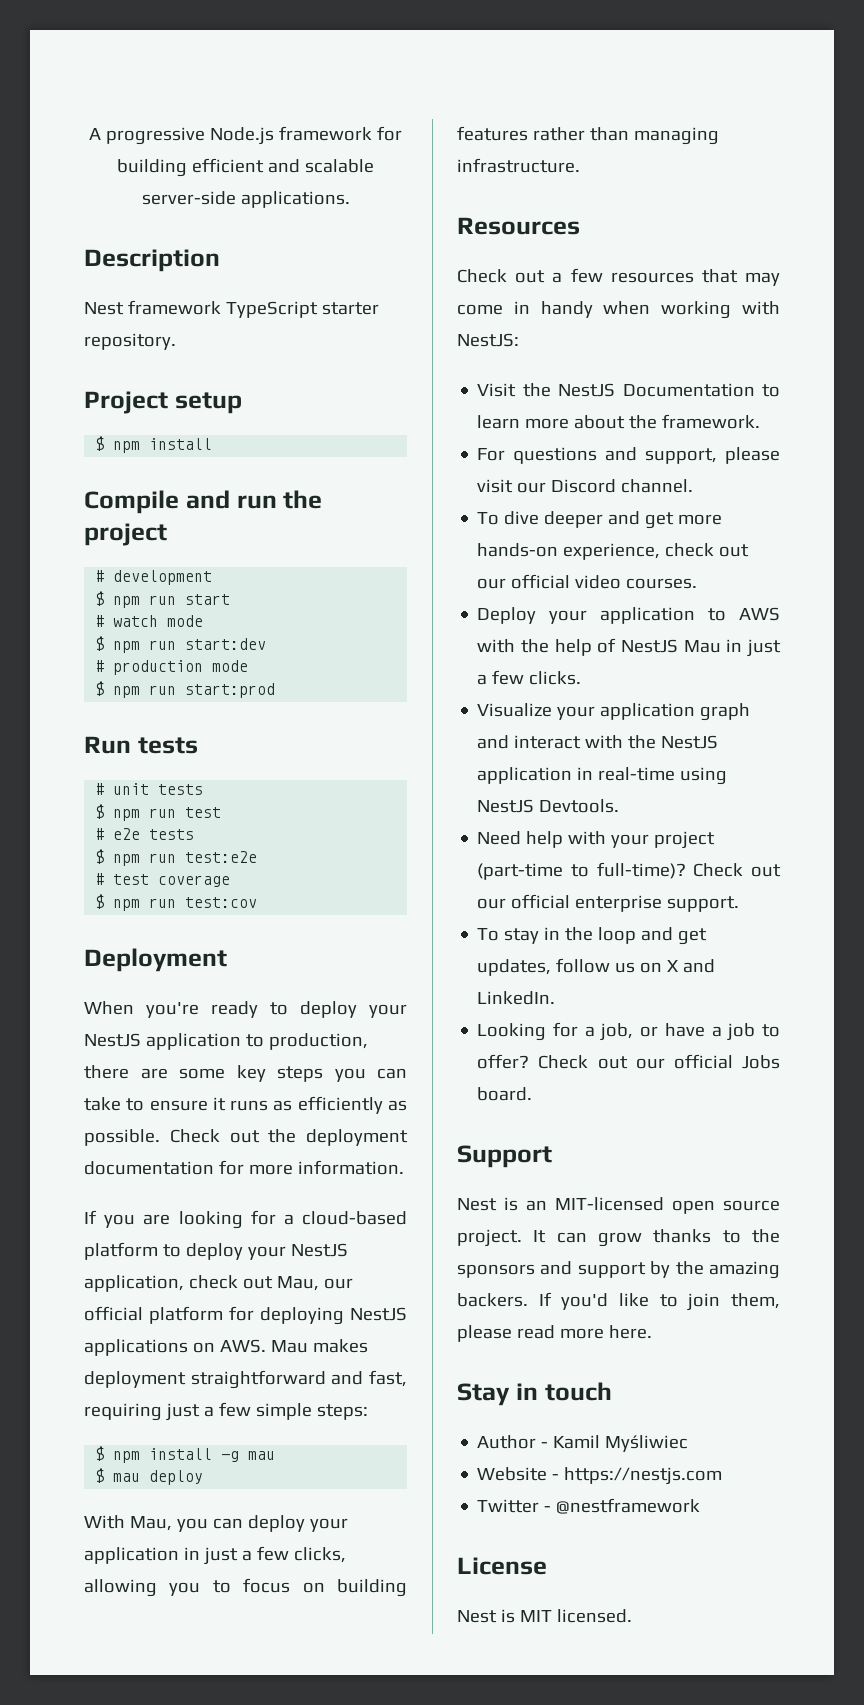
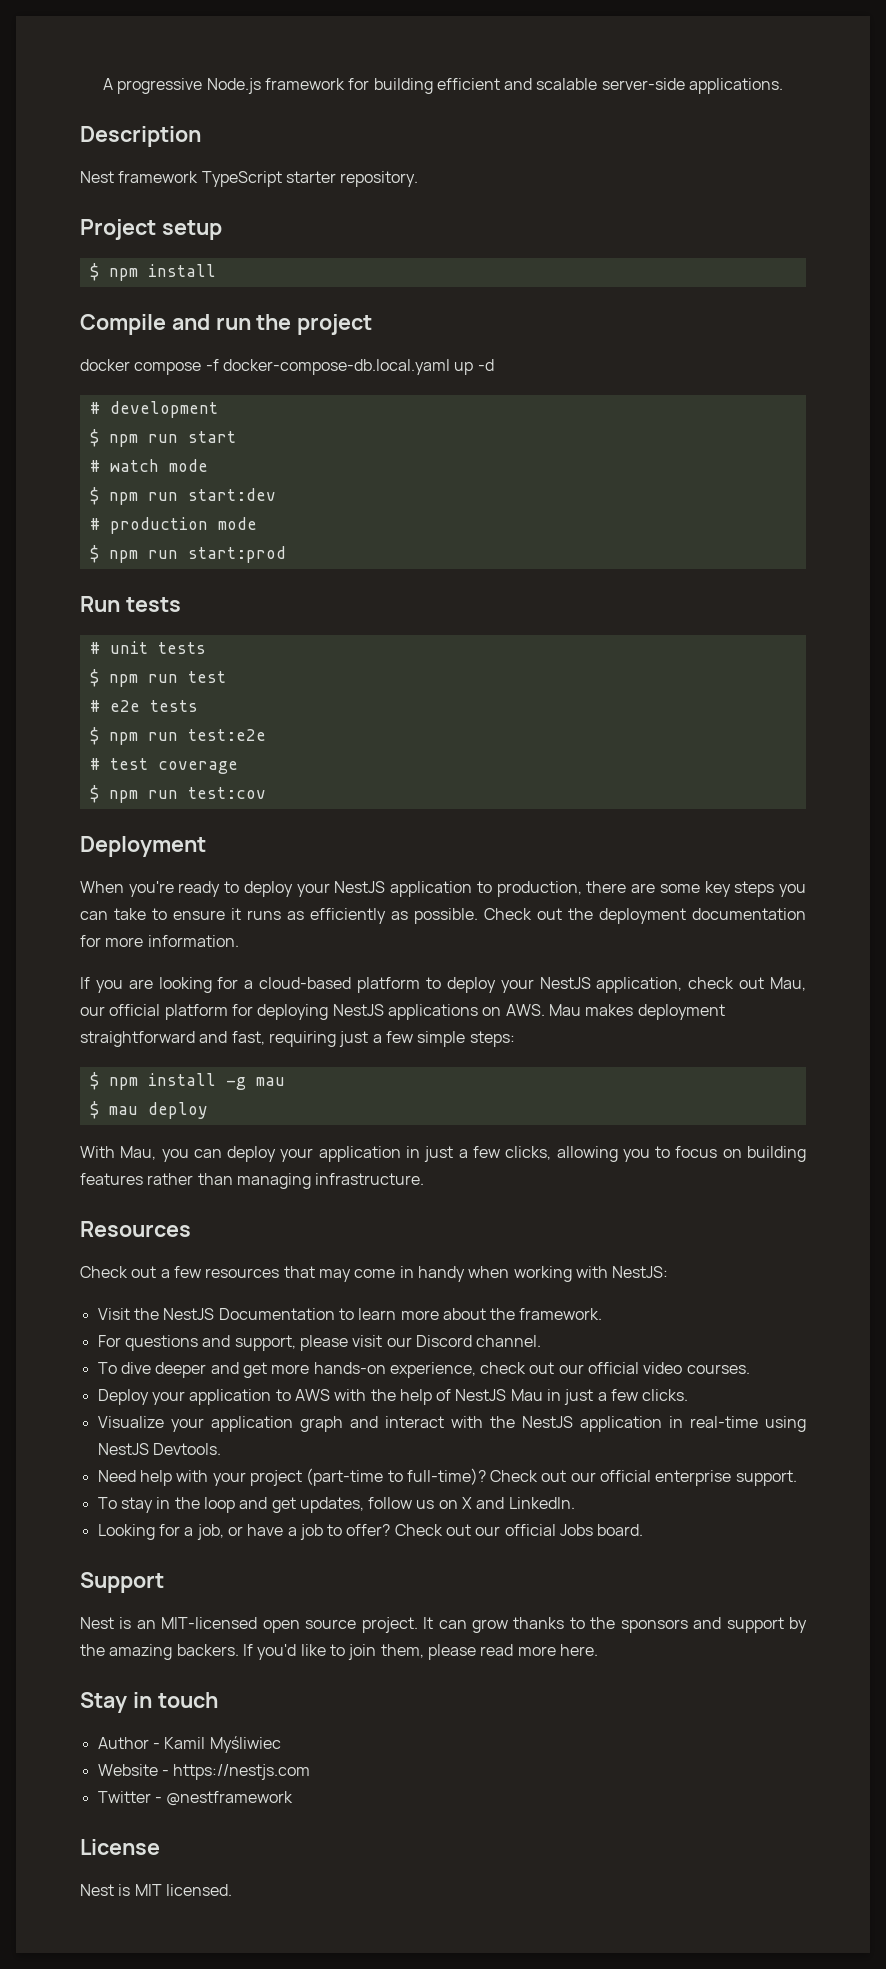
(167, 534) none -> [80,359,494,375] // docker compose -f docker-compose-db.local.yaml up -d

